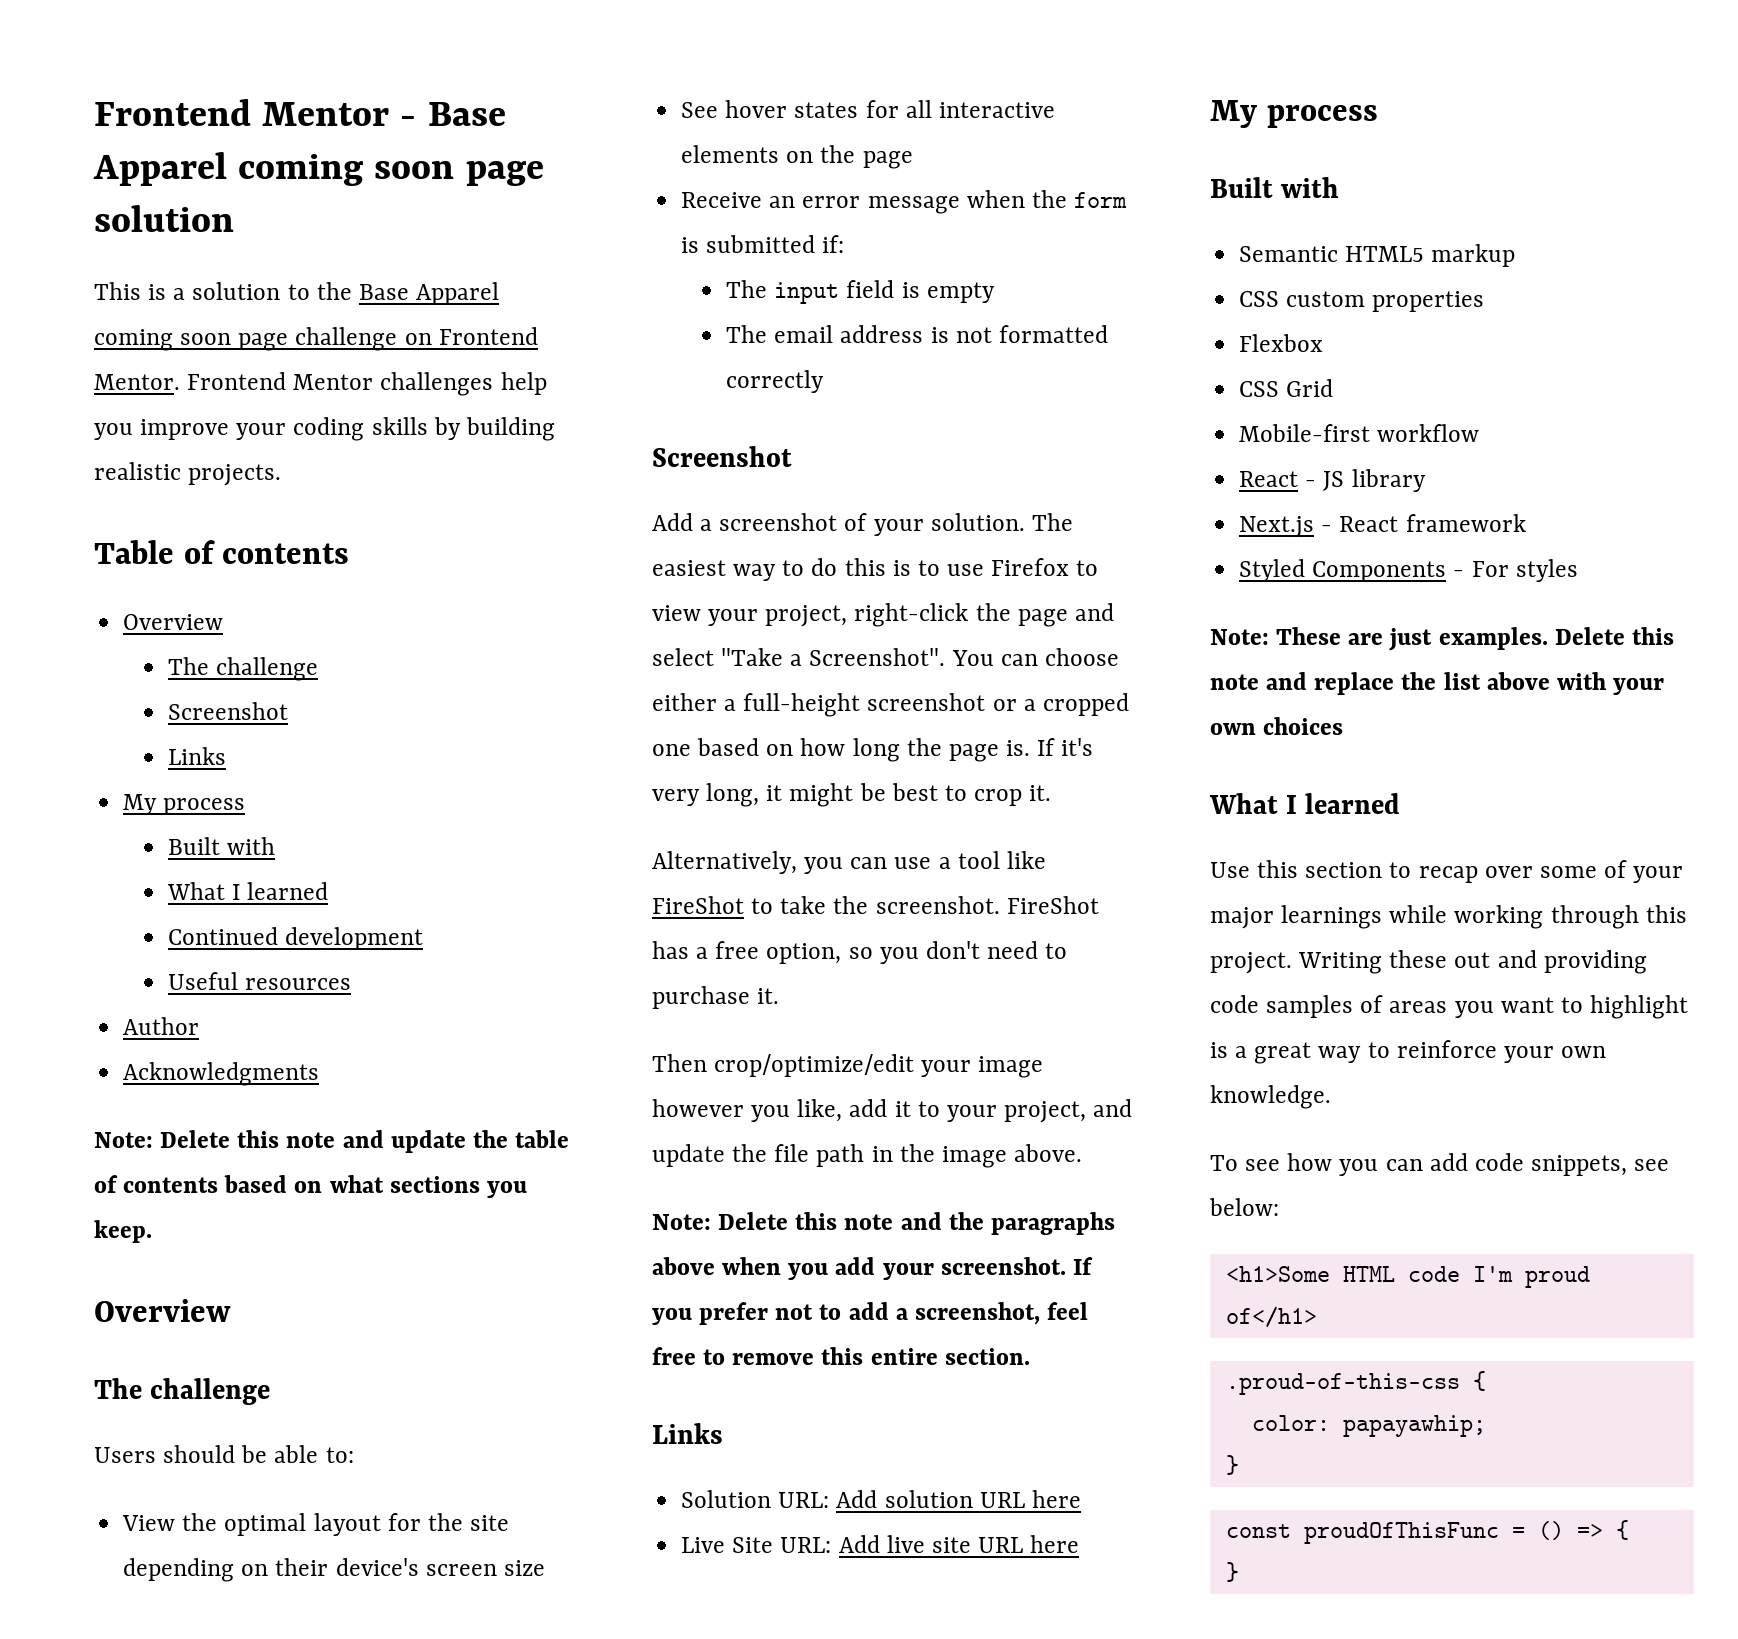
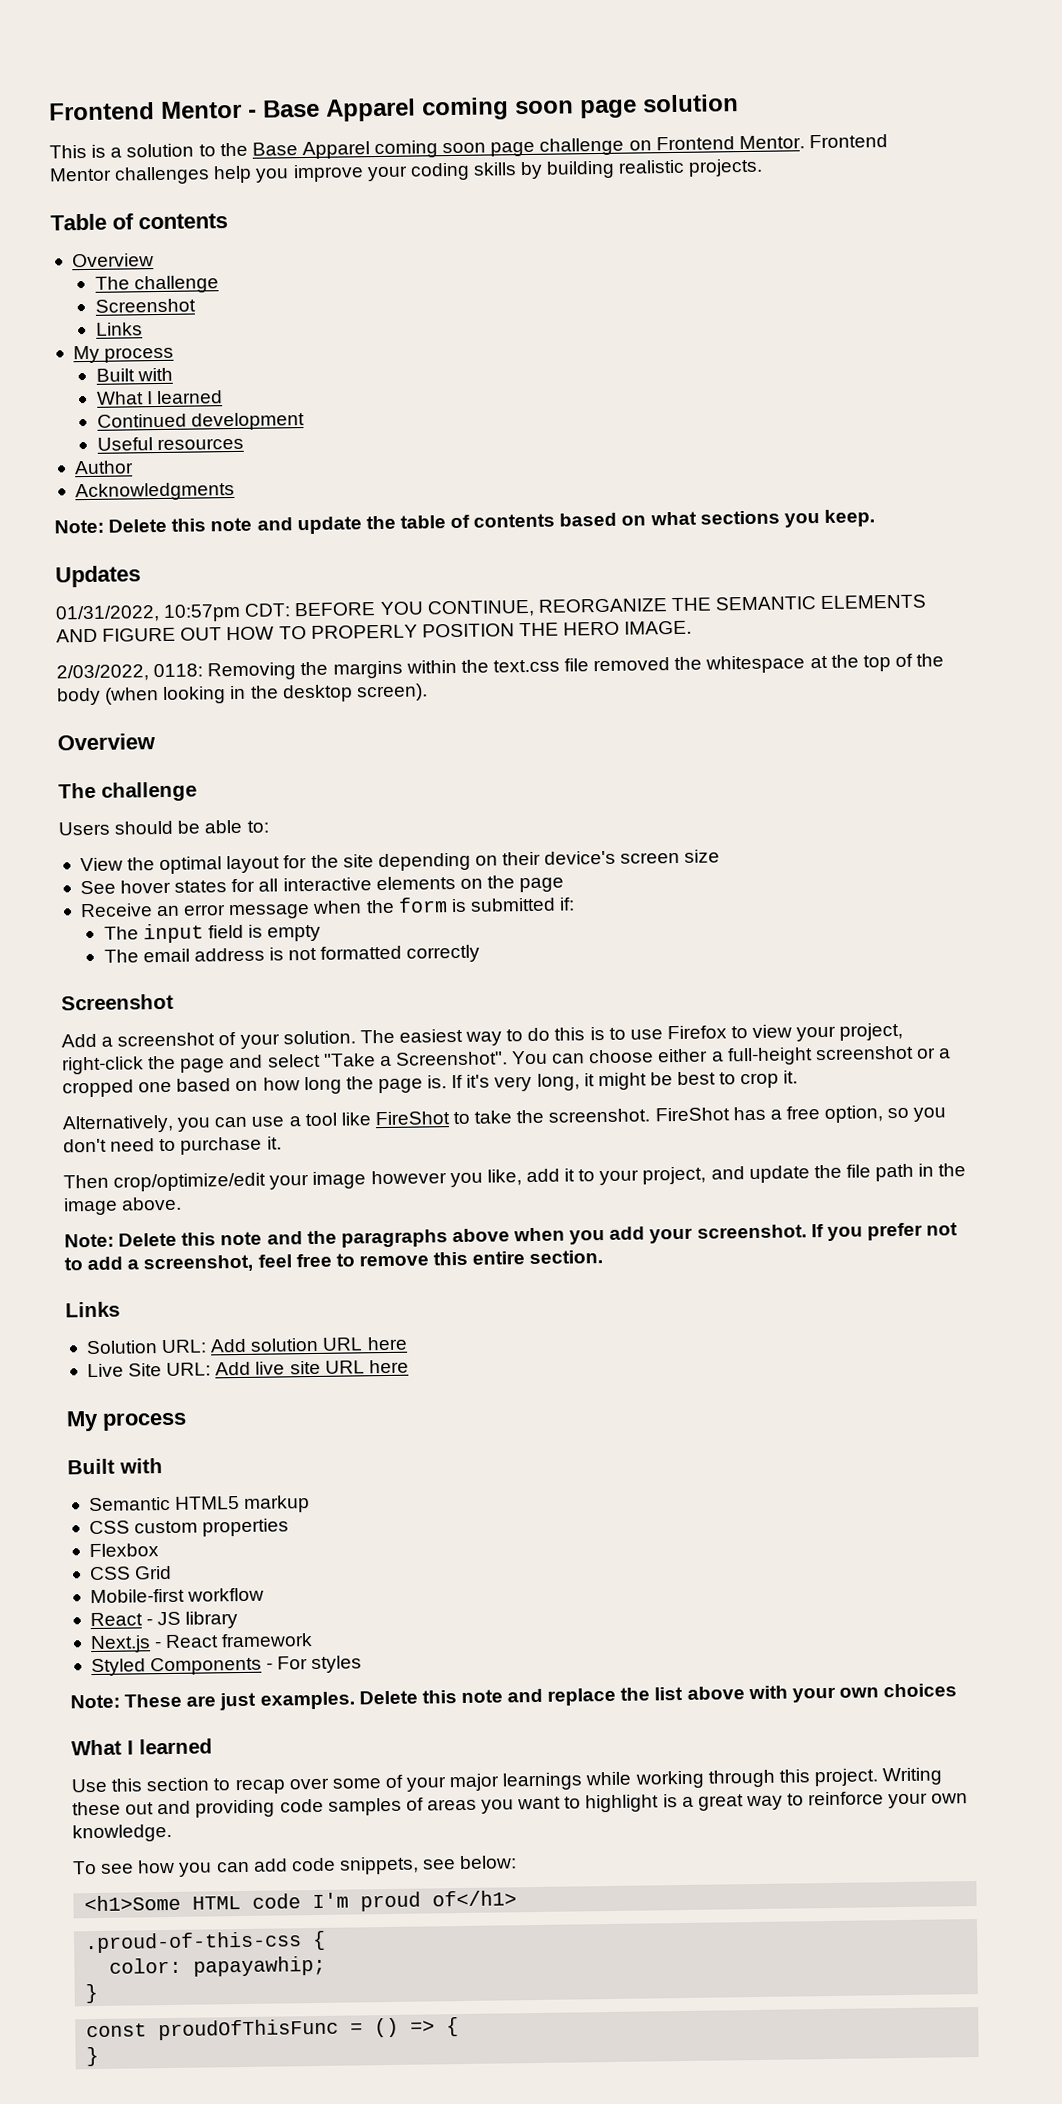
(152, 1231) none -> [55,565,141,588] [55,594,927,623] [56,620,693,643] [56,653,945,682] [57,683,428,706] // Updates // 01/31/2022, 10:57pm CDT: BEFORE YOU CONTINUE, REORGANIZE THE SEMANTIC ELEMENTS AND FIGURE OUT HOW TO PROPERLY POSITION THE HERO IMAGE. // 2/03/2022, 0118: Removing the margins within the text.css file removed the whitespace at the top of the body (when looking in the desktop screen).

